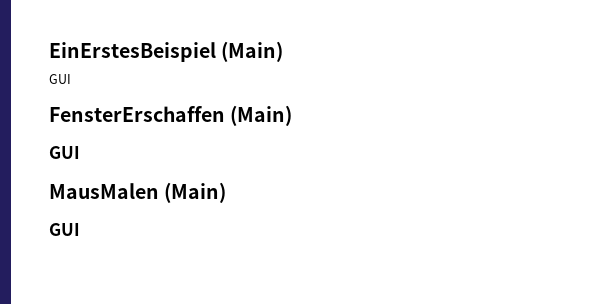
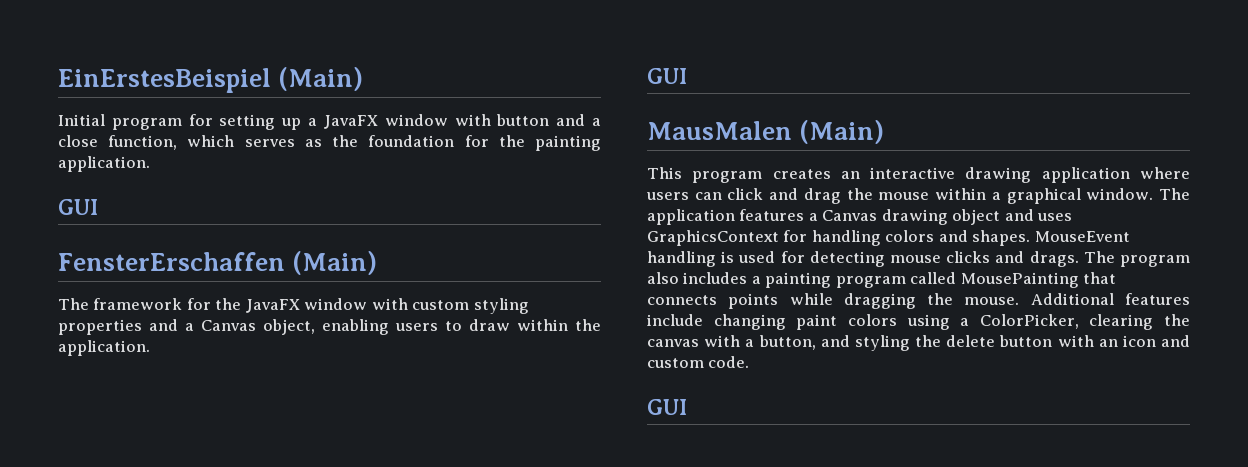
[49,74,71,84] [49,105,293,126] [49,146,80,159] [49,182,227,203] GUI // FensterErschaffen (Main) // GUI // MausMalen (Main) -> [58,114,601,130] [58,135,601,151] [58,156,150,172] [58,199,98,215] [58,251,378,275] [58,298,529,314] [58,319,601,335] [58,340,150,356] [647,68,687,84] [647,120,885,144] [647,167,1190,183] [646,188,1190,204] [647,209,1073,225] [647,230,1130,246] [647,251,1190,267] [647,272,1117,288] [647,293,1190,309] [647,314,1190,330] [647,335,1190,351] [647,356,750,368] Initial program for setting up a JavaFX window with button and a close function, which serves as the foundation for the painting application. // GUI // FensterErschaffen (Main) // The framework for the JavaFX window with custom styling properties and a Canvas object, enabling users to draw within the application. // GUI // MausMalen (Main) // This program creates an interactive drawing application where users can click and drag the mouse within a graphical window. The application features a Canvas drawing object and uses GraphicsContext for handling colors and shapes. MouseEvent handling is used for detecting mouse clicks and drags. The program also includes a painting program called MousePainting that connects points while dragging the mouse. Additional features include changing paint colors using a ColorPicker, clearing the canvas with a button, and styling the delete button with an icon and custom code.

